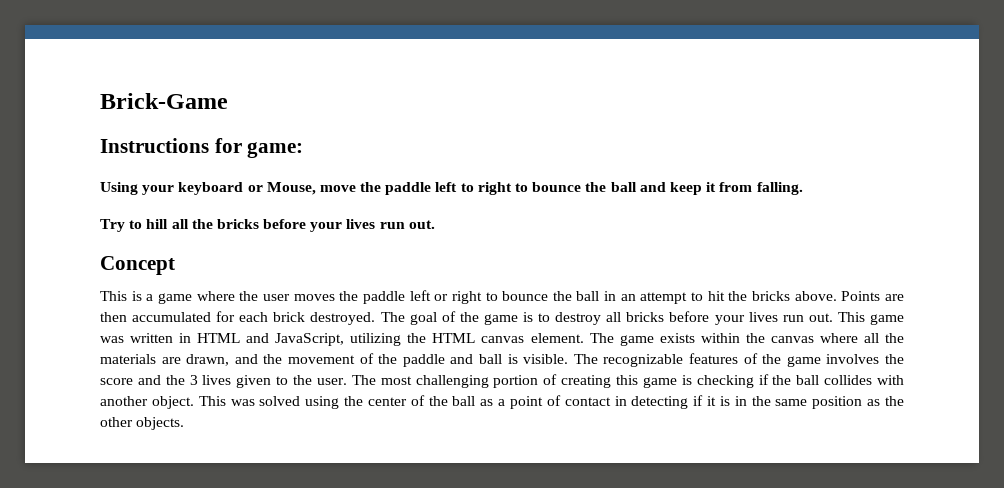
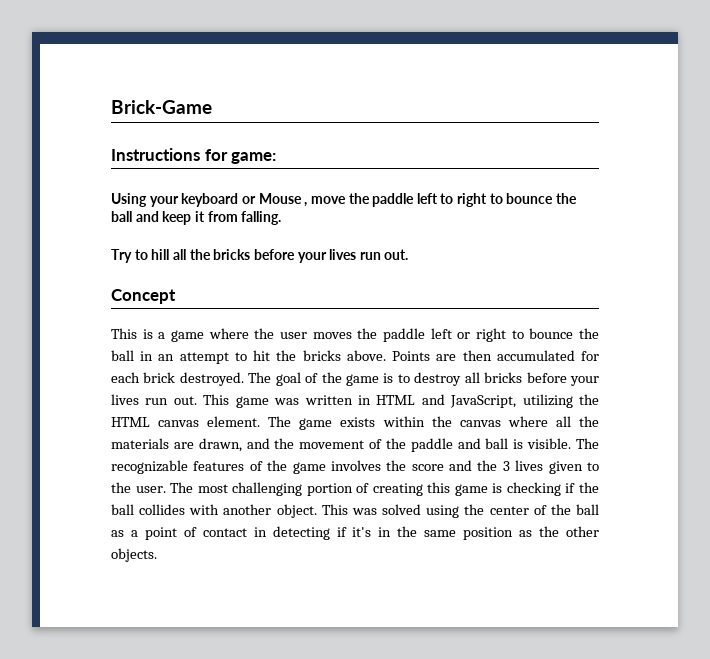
[266,182,316,195] Mouse, -> [258,193,308,207] Mouse ,
[707,396,730,406] it is -> [352,527,372,537] it's

